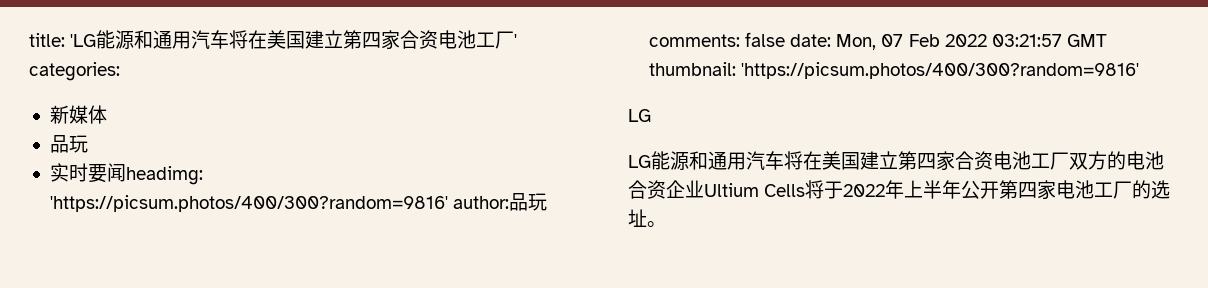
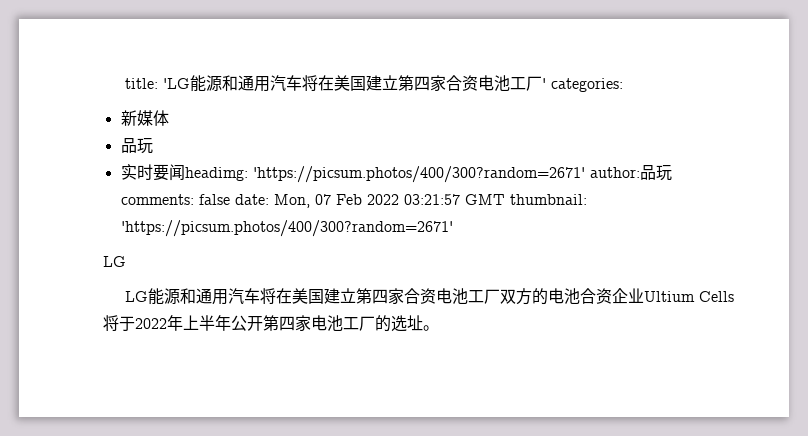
[49,195,448,212] 'https://picsum.photos/400/300?random=9816' -> [252,166,585,183] 'https://picsum.photos/400/300?random=2671'
[741,62,1140,79] 'https://picsum.photos/400/300?random=9816' -> [120,220,453,237] 'https://picsum.photos/400/300?random=2671'

